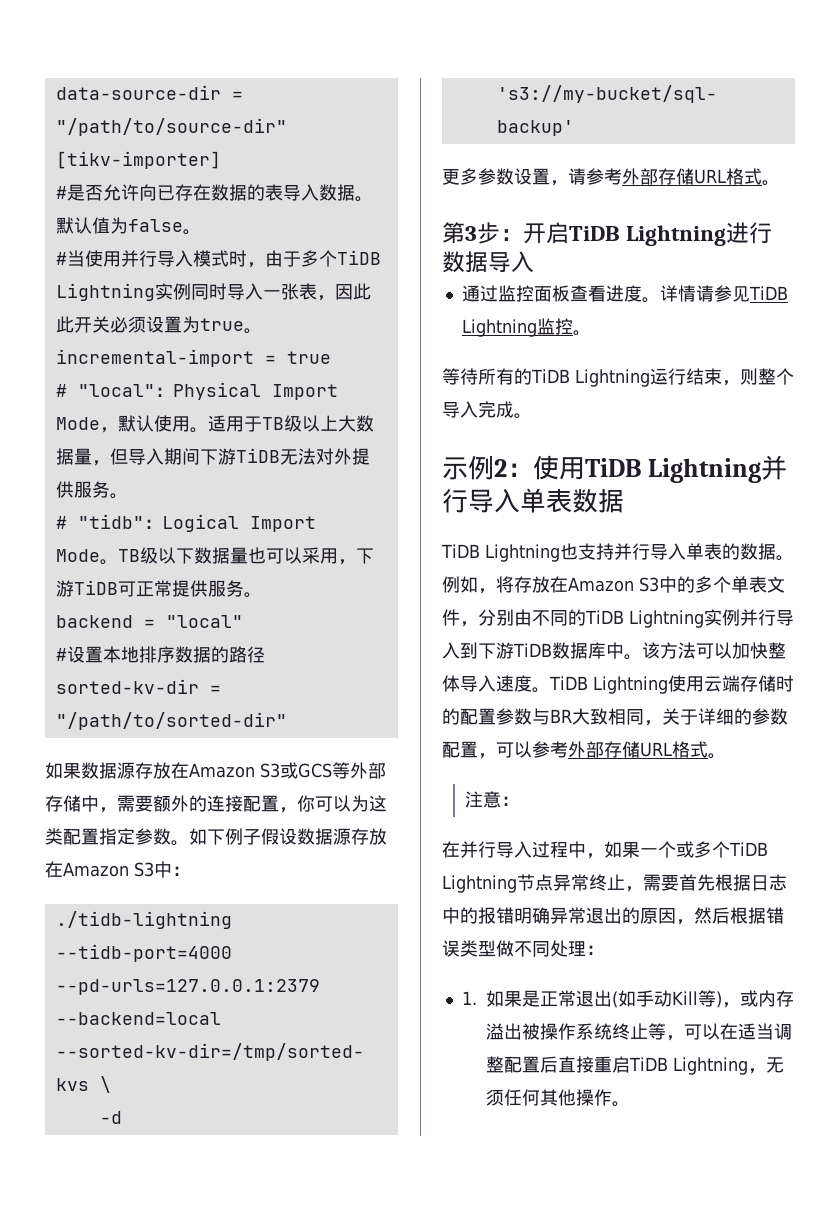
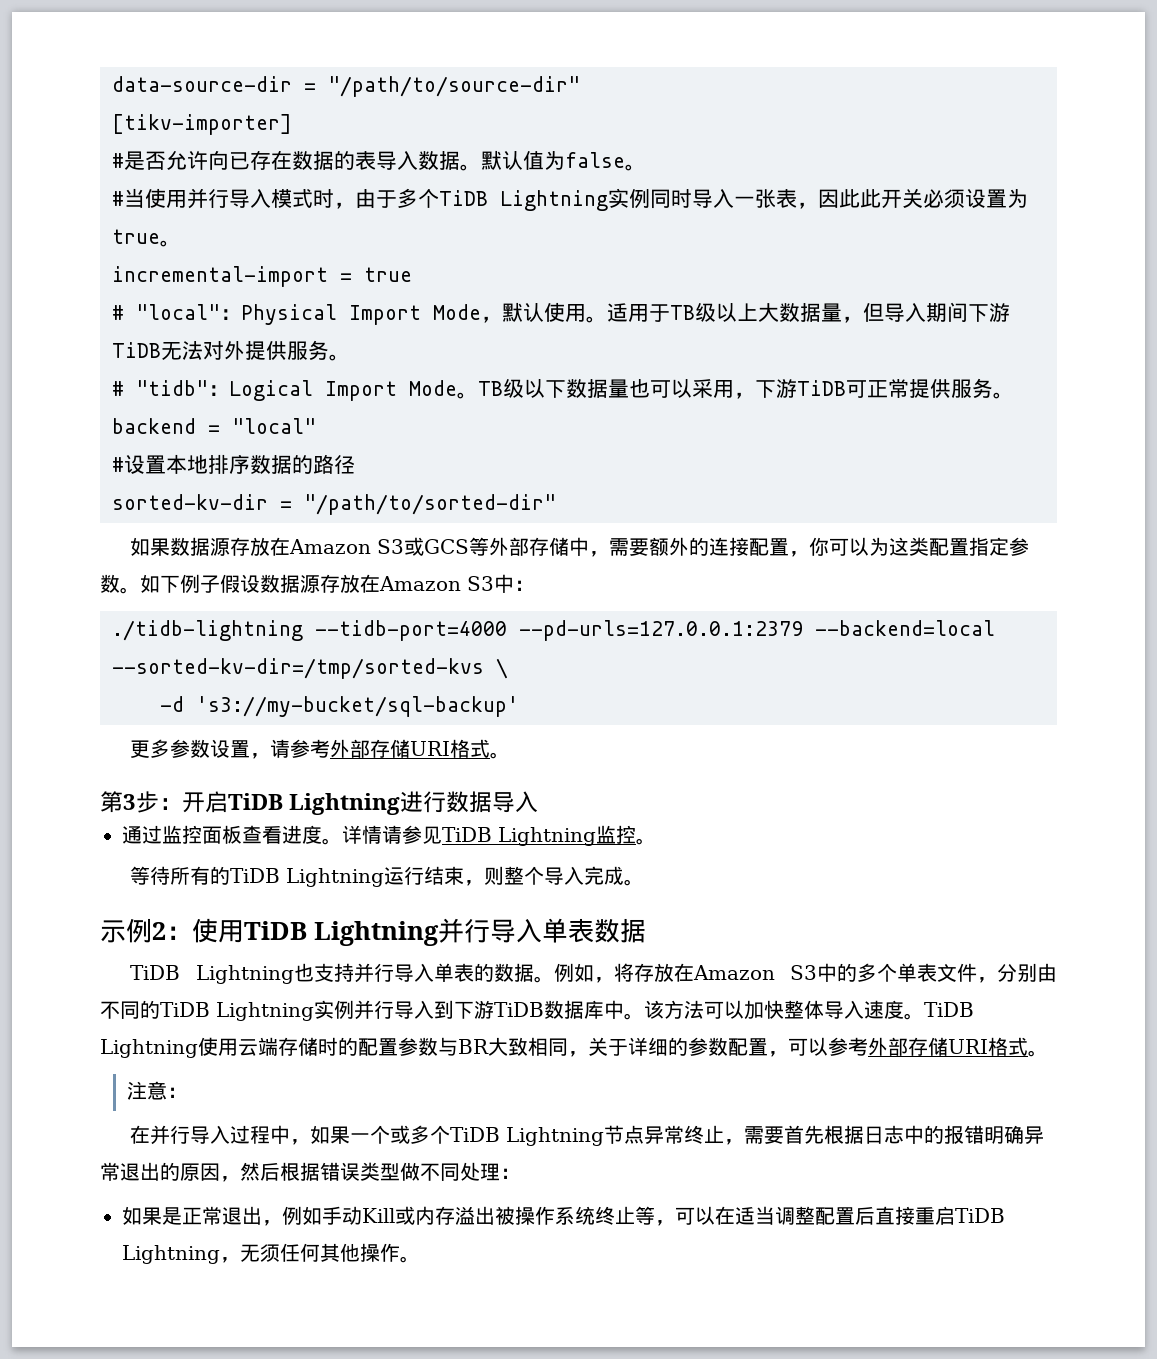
[694,169,726,184] URL -> [410,741,451,756] URI
[640,742,672,757] URL -> [948,1039,988,1054] URI
[461,991,477,1005] 1. -> (520, 1173) none
[611,991,618,1008] ( -> [262,1206,302,1226] ，例
[697,990,740,1008] 等)， -> (395, 1215) none

